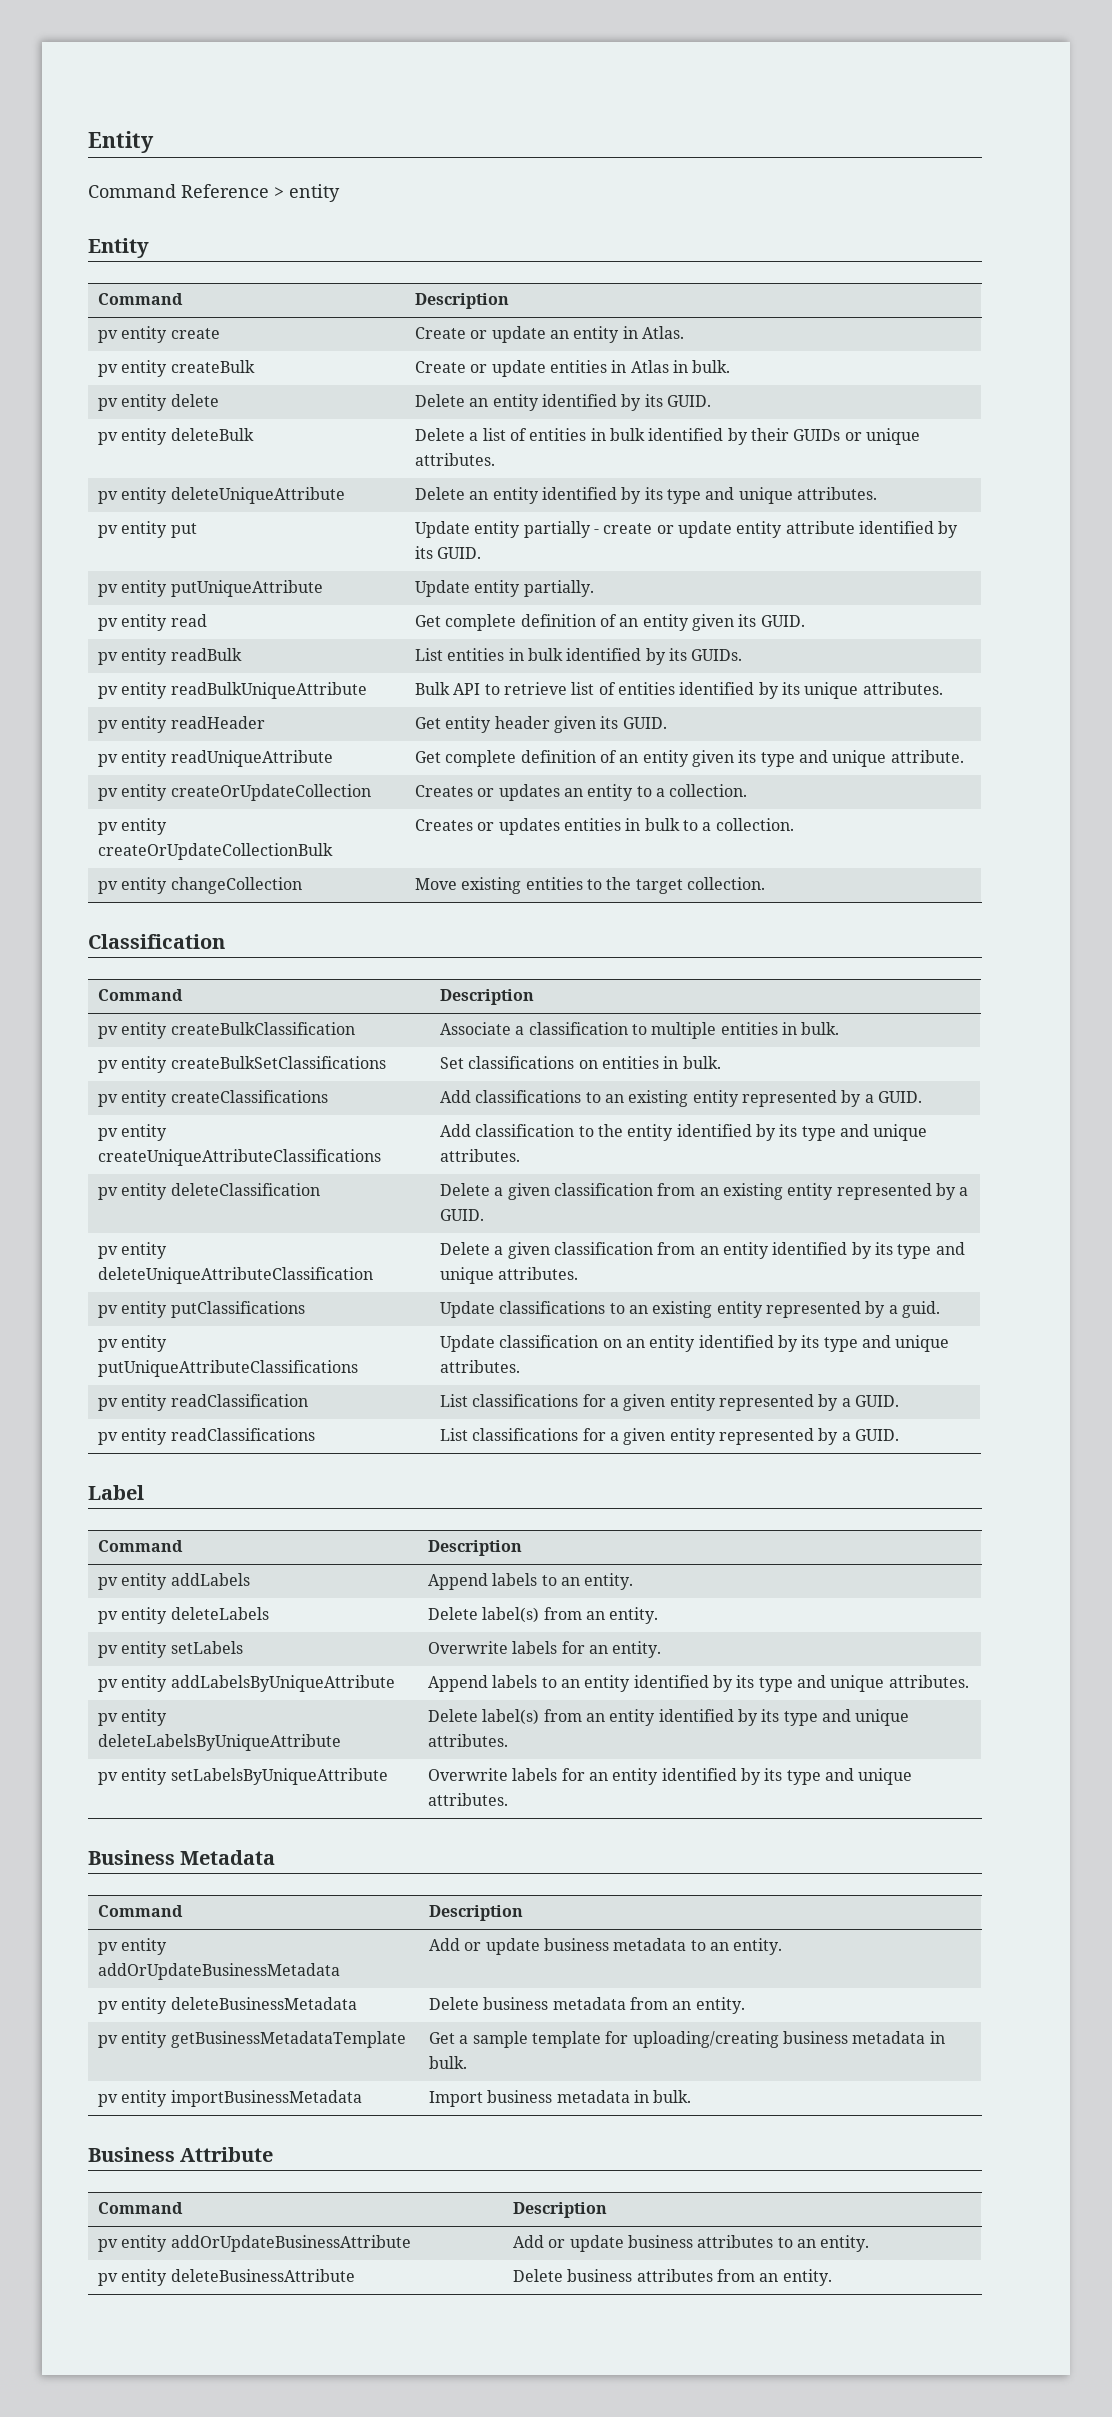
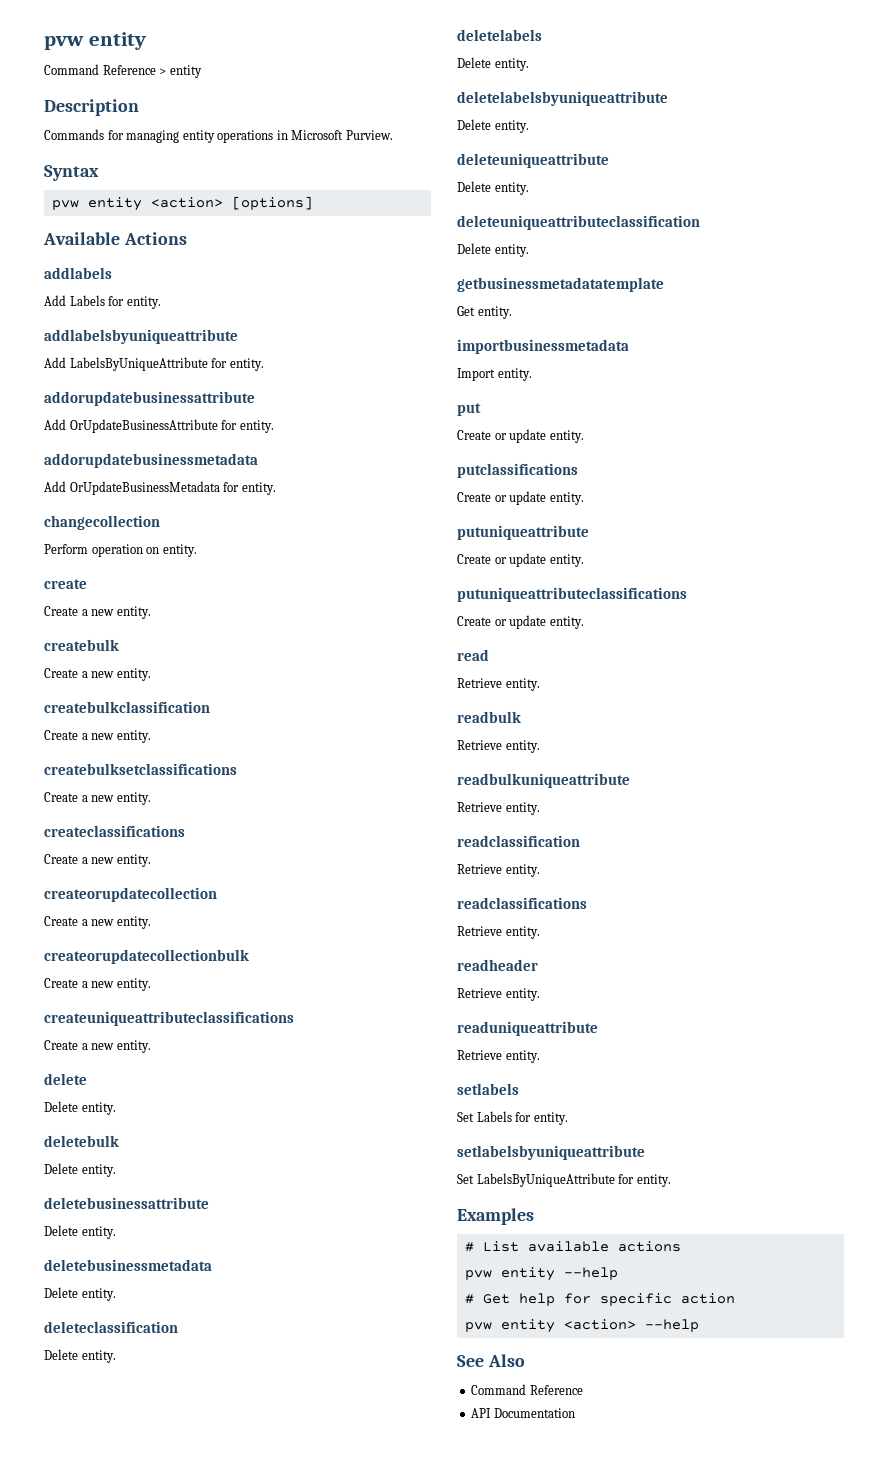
[88,131,154,153] Entity -> [44,32,146,50] pvw entity
[88,238,149,258] [97,293,183,305] [414,293,509,309] [97,326,220,343] [414,326,684,343] [97,360,255,377] [414,360,731,377] [97,394,219,411] [414,394,711,411] [97,428,254,445] [414,428,920,445] [414,453,495,466] [97,487,345,504] [414,487,877,504] [97,521,197,538] [414,521,959,538] [414,546,482,559] [97,580,323,597] [414,580,594,597] [97,614,207,631] [414,614,805,631] [97,648,242,665] [414,648,743,665] [97,682,367,699] [414,682,943,699] [97,716,265,733] [414,716,667,733] [97,750,333,767] [414,750,964,767] [97,784,371,801] [414,784,748,801] [97,818,168,835] [97,843,333,860] [414,818,794,835] [97,877,302,894] [414,877,765,894] [88,934,225,949] [97,989,183,1001] [439,989,534,1005] [97,1022,355,1039] [439,1022,840,1039] [97,1056,386,1073] [439,1056,721,1069] [97,1090,328,1107] [439,1090,922,1107] [97,1124,168,1141] [97,1149,381,1166] [439,1124,928,1141] [439,1149,520,1162] [97,1183,320,1200] [439,1183,969,1200] [439,1209,484,1221] [97,1242,168,1259] [97,1267,373,1284] [439,1242,965,1259] [439,1267,579,1284] [97,1301,305,1318] [439,1301,940,1318] [97,1335,168,1352] [97,1360,358,1377] [439,1335,950,1352] [439,1360,520,1373] [97,1394,308,1411] [439,1394,899,1411] [97,1428,315,1445] [439,1428,899,1445] [88,1485,144,1500] [97,1540,183,1552] [427,1540,522,1556] [97,1573,250,1590] [427,1573,634,1590] [97,1607,269,1624] [427,1607,659,1624] [97,1641,243,1658] [427,1641,662,1658] [97,1675,395,1692] [427,1675,969,1692] [97,1709,168,1726] [97,1734,341,1751] [427,1709,910,1726] [427,1734,508,1747] [97,1768,388,1785] [427,1768,913,1785] [427,1793,508,1806] [88,1850,276,1865] [97,1905,183,1917] [428,1905,523,1921] [97,1938,168,1955] [97,1963,340,1980] [428,1938,783,1955] [97,1997,357,2014] [428,1997,745,2014] [97,2031,406,2048] [428,2031,945,2048] [428,2056,467,2069] [97,2090,362,2107] [428,2090,692,2107] [88,2147,274,2162] [97,2202,183,2214] [512,2202,607,2218] [97,2235,411,2252] [512,2235,870,2252] [97,2269,355,2286] [512,2269,832,2286] Entity // Command | Description // pv entity create | Create or update an entity in Atlas. // pv entity createBulk | Create or update entities in Atlas in bulk. // pv entity delete | Delete an entity identified by its GUID. // pv entity deleteBulk | Delete a list of entities in bulk identified by their GUIDs or unique attributes. // pv entity deleteUniqueAttribute | Delete an entity identified by its type and unique attributes. // pv entity put | Update entity partially - create or update entity attribute identified by its GUID. // pv entity putUniqueAttribute | Update entity partially. // pv entity read | Get complete definition of an entity given its GUID. // pv entity readBulk | List entities in bulk identified by its GUIDs. // pv entity readBulkUniqueAttribute | Bulk API to retrieve list of entities identified by its unique attributes. // pv entity readHeader | Get entity header given its GUID. // pv entity readUniqueAttribute | Get complete definition of an entity given its type and unique attribute. // pv entity createOrUpdateCollection | Creates or updates an entity to a collection. // pv entity createOrUpdateCollectionBulk | Creates or updates entities in bulk to a collection. // pv entity changeCollection | Move existing entities to the target collection. // Classification // Command | Description // pv entity createBulkClassification | Associate a classification to multiple entities in bulk. // pv entity createBulkSetClassifications | Set classifications on entities in bulk. // pv entity createClassifications | Add classifications to an existing entity represented by a GUID. // pv entity createUniqueAttributeClassifications | Add classification to the entity identified by its type and unique attributes. // pv entity deleteClassification | Delete a given classification from an existing entity represented by a GUID. // pv entity deleteUniqueAttributeClassification | Delete a given classification from an entity identified by its type and unique attributes. // pv entity putClassifications | Update classifications to an existing entity represented by a guid. // pv entity putUniqueAttributeClassifications | Update classification on an entity identified by its type and unique attributes. // pv entity readClassification | List classifications for a given entity represented by a GUID. // pv entity readClassifications | List classifications for a given entity represented by a GUID. // Label // Command | Description // pv entity addLabels | Append labels to an entity. // pv entity deleteLabels | Delete label(s) from an entity. // pv entity setLabels | Overwrite labels for an entity. // pv entity addLabelsByUniqueAttribute | Append labels to an entity identified by its type and unique attributes. // pv entity deleteLabelsByUniqueAttribute | Delete label(s) from an entity identified by its type and unique attributes. // pv entity setLabelsByUniqueAttribute | Overwrite labels for an entity identified by its type and unique attributes. // Business Metadata // Command | Description // pv entity addOrUpdateBusinessMetadata | Add or update business metadata to an entity. // pv entity deleteBusinessMetadata | Delete business metadata from an entity. // pv entity getBusinessMetadataTemplate | Get a sample template for uploading/creating business metadata in bulk. // pv entity importBusinessMetadata | Import business metadata in bulk. // Business Attribute // Command | Description // pv entity addOrUpdateBusinessAttribute | Add or update business attributes to an entity. // pv entity deleteBusinessAttribute | Delete business attributes from an entity. -> [44,99,139,116] [44,129,393,143] [44,165,99,181] [51,196,313,211] [43,232,187,245] [44,267,112,279] [44,295,161,309] [44,329,238,344] [44,357,264,371] [44,391,255,406] [44,419,274,433] [44,453,258,468] [44,481,276,495] [44,515,160,530] [44,544,197,557] [44,579,87,589] [44,606,151,619] [44,639,119,651] [44,668,151,681] [44,701,210,713] [44,730,151,743] [44,763,237,775] [44,792,151,805] [44,825,185,837] [44,854,151,867] [44,887,217,902] [44,916,151,929] [44,949,249,964] [44,978,151,991] [44,1011,294,1026] [44,1040,151,1053] [44,1073,87,1085] [44,1101,116,1115] [44,1135,119,1147] [44,1163,116,1177] [44,1197,209,1209] [44,1225,116,1239] [44,1259,212,1271] [44,1287,116,1301] [44,1321,178,1333] [44,1349,116,1363] [457,29,542,41] [457,57,529,71] [457,91,668,106] [457,119,529,133] [457,153,609,168] [457,181,529,195] [457,215,700,230] [457,243,529,257] [457,277,664,292] [457,306,512,319] [457,339,629,354] [457,368,532,381] [457,403,481,416] [457,429,584,443] [457,463,578,478] [457,491,584,505] [457,525,589,540] [457,553,584,567] [457,587,687,602] [457,615,584,629] [457,649,489,661] [457,678,540,691] [457,711,521,723] [457,740,540,753] [457,773,630,788] [457,802,540,815] [457,835,580,847] [457,864,540,877] [457,897,587,909] [457,926,540,939] [457,959,538,971] [457,988,540,1001] [457,1021,598,1036] [457,1050,540,1063] [457,1083,519,1095] [457,1111,568,1125] [457,1145,645,1160] [457,1173,671,1187] [457,1208,534,1225] [464,1241,681,1252] [464,1267,618,1281] [464,1293,735,1306] [464,1319,699,1333] [457,1354,525,1367] [471,1384,583,1395] [471,1408,575,1418] Description // Commands for managing entity operations in Microsoft Purview. // Syntax // pvw entity <action> [options] // Available Actions // addlabels // Add Labels for entity. // addlabelsbyuniqueattribute // Add LabelsByUniqueAttribute for entity. // addorupdatebusinessattribute // Add OrUpdateBusinessAttribute for entity. // addorupdatebusinessmetadata // Add OrUpdateBusinessMetadata for entity. // changecollection // Perform operation on entity. // create // Create a new entity. // createbulk // Create a new entity. // createbulkclassification // Create a new entity. // createbulksetclassifications // Create a new entity. // createclassifications // Create a new entity. // createorupdatecollection // Create a new entity. // createorupdatecollectionbulk // Create a new entity. // createuniqueattributeclassifications // Create a new entity. // delete // Delete entity. // deletebulk // Delete entity. // deletebusinessattribute // Delete entity. // deletebusinessmetadata // Delete entity. // deleteclassification // Delete entity. // deletelabels // Delete entity. // deletelabelsbyuniqueattribute // Delete entity. // deleteuniqueattribute // Delete entity. // deleteuniqueattributeclassification // Delete entity. // getbusinessmetadatatemplate // Get entity. // importbusinessmetadata // Import entity. // put // Create or update entity. // putclassifications // Create or update entity. // putuniqueattribute // Create or update entity. // putuniqueattributeclassifications // Create or update entity. // read // Retrieve entity. // readbulk // Retrieve entity. // readbulkuniqueattribute // Retrieve entity. // readclassification // Retrieve entity. // readclassifications // Retrieve entity. // readheader // Retrieve entity. // readuniqueattribute // Retrieve entity. // setlabels // Set Labels for entity. // setlabelsbyuniqueattribute // Set LabelsByUniqueAttribute for entity. // Examples // # List available actions // pvw entity --help // # Get help for specific action // pvw entity <action> --help // See Also // Command Reference // API Documentation

